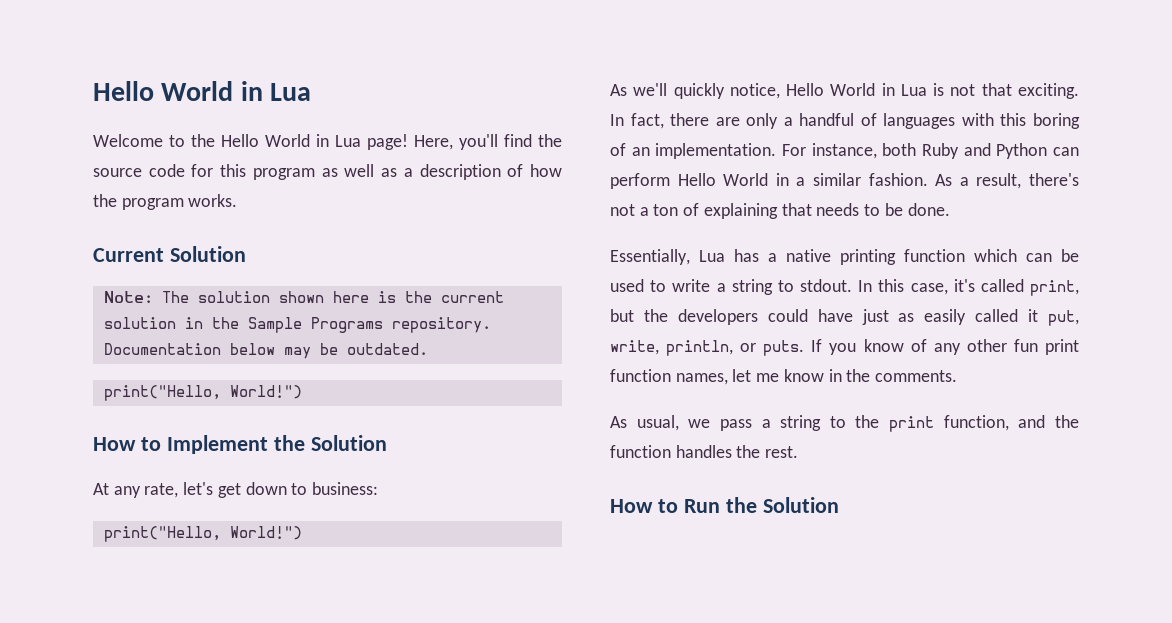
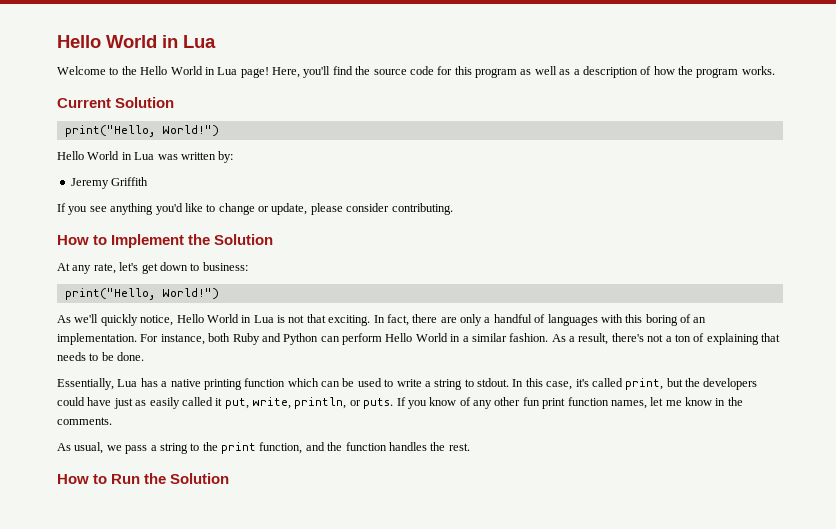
[103,291,504,303] [103,317,491,333] [103,343,428,359] [103,385,302,401] Note: The solution shown here is the current solution in the Sample Programs repository. Documentation below may be outdated. // print("Hello, World!") -> [64,125,219,137] [57,151,234,163] [70,177,149,189] [57,203,453,215] print("Hello, World!") // Hello World in Lua was written by: // Jeremy Griffith // If you see anything you'd like to change or update, please consider contributing.

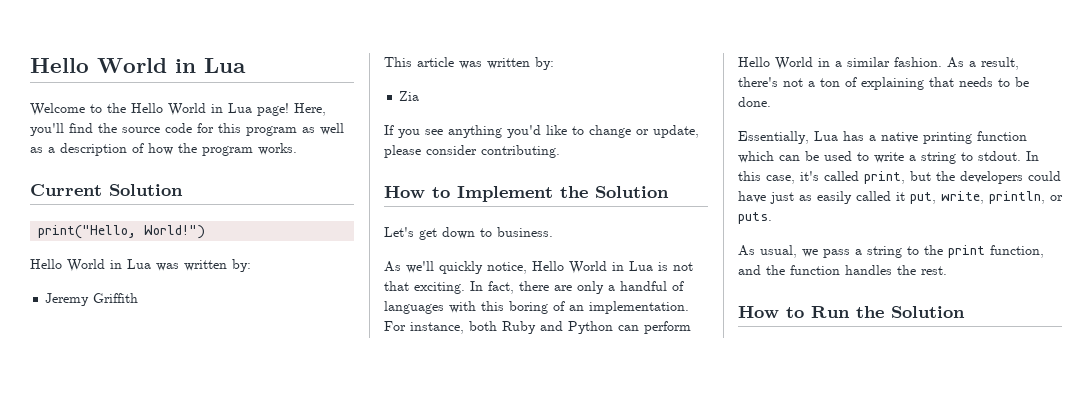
(149, 181) none -> [384,57,554,70] [399,91,420,101] // This article was written by: // Zia
[57,262,248,274] [64,288,219,300] At any rate, let's get down to business: // print("Hello, World!") -> [384,227,553,240] Let's get down to business.
[396,397,743,409] [57,417,112,425] If you know of any other fun print function names, let me know in the comments. -> (772, 218) none

